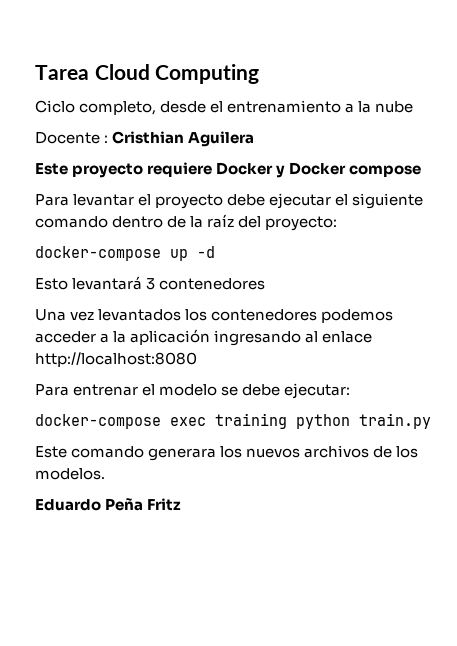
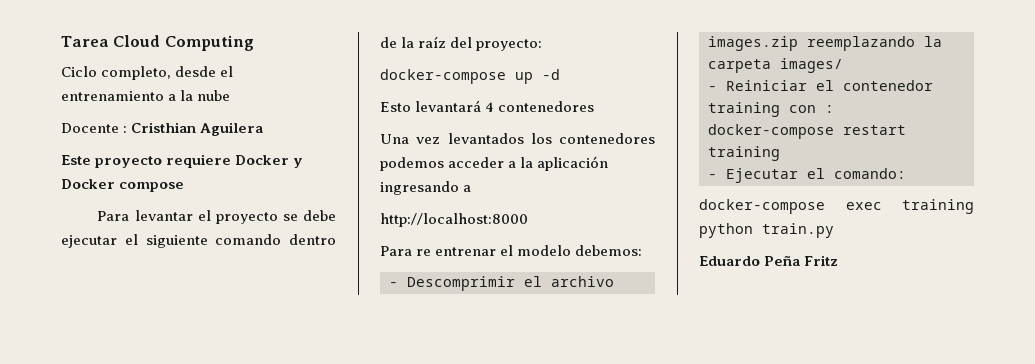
(224, 201) none -> [282,214,298,221] se
[146,278,156,290] 3 -> [485,102,495,112] 4
[305,331,373,343] [35,352,197,367] [35,384,69,396] al enlace http://localhost:8080 // Para -> [463,185,472,192] [380,213,528,227] [380,246,432,256] a // http://localhost:8000 // Para re
[221,383,351,399] se debe ejecutar: -> [575,245,643,256] [389,276,614,291] [708,36,942,51] [708,58,843,73] [708,80,933,91] [708,102,834,117] [708,124,906,139] [708,146,780,161] [708,168,906,183] debemos: // - Descomprimir el archivo images.zip reemplazando la carpeta images/ // - Reiniciar el contenedor training con : docker-compose restart training // - Ejecutar el comando:
[35,445,419,461] [35,468,105,480] // Este comando generara los nuevos archivos de los modelos. -> (834, 230) none

